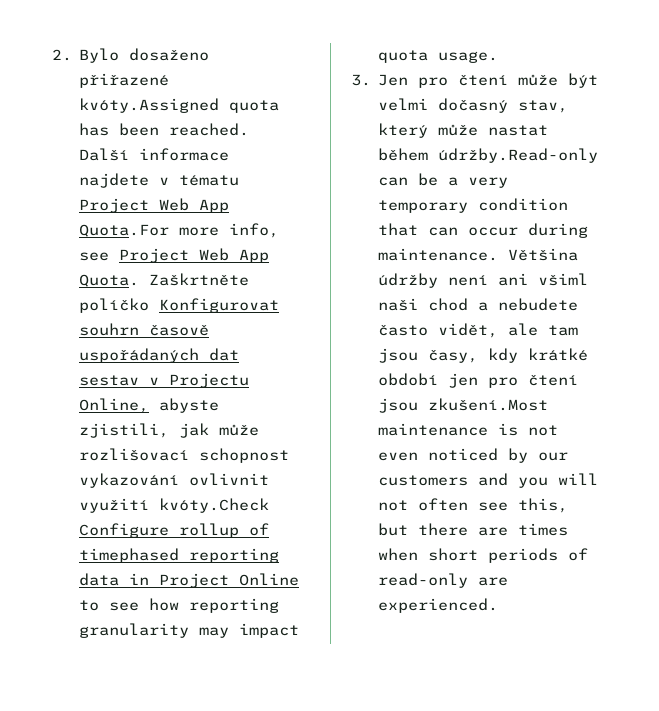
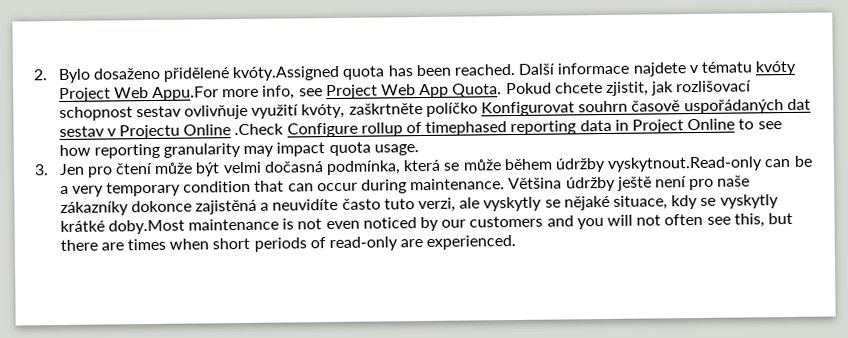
[79,73,170,88] přiřazené -> [163,67,231,82] přidělené
[79,198,230,213] [79,224,170,237] Project Web App Quota.For -> [755,60,797,76] [58,86,220,103] kvóty Project Web Appu.For
[149,273,250,286] Zaškrtněte -> [505,80,753,97] [58,103,423,122] Pokud chcete zjistit, jak rozlišovací schopnost sestav ovlivňuje využití kvóty, zaškrtněte
[79,398,220,413] [79,423,260,438] [79,448,290,463] [79,473,270,488] [79,498,270,513] Online, abyste zjistili, jak může rozlišovací schopnost vykazování ovlivnit využití kvóty.Check -> [183,123,285,136] Online .Check
[438,98,569,113] [378,123,549,138] [378,148,599,163] dočasný stav, který může nastat během údržby.Read-only -> [263,156,764,176] dočasná podmínka, která se může během údržby vyskytnout.Read-only
[448,273,589,286] [378,298,579,311] [378,323,579,338] [378,348,589,363] [378,373,579,388] [378,398,549,413] není ani všiml naši chod a nebudete často vidět, ale tam jsou časy, kdy krátké období jen pro čtení jsou zkušení.Most -> [616,175,751,191] [59,194,779,217] [59,219,185,235] ještě není pro naše zákazníky dokonce zajistěná a neuvidíte často tuto verzi, ale vyskytly se nějaké situace, kdy se vyskytly krátké doby.Most

